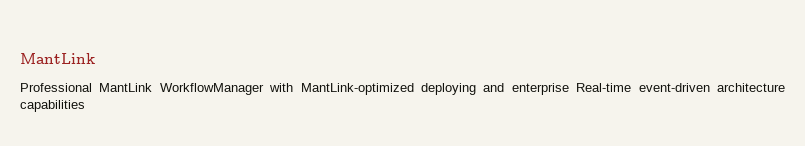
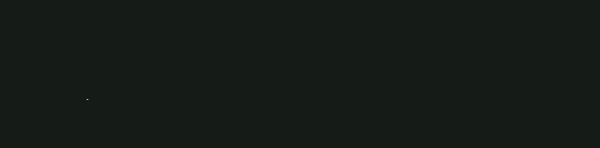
[20,53,95,64] [20,83,785,95] [20,100,85,112] MantLink // Professional MantLink WorkflowManager with MantLink-optimized deploying and enterprise Real-time event-driven architecture capabilities -> [85,99,90,100] .

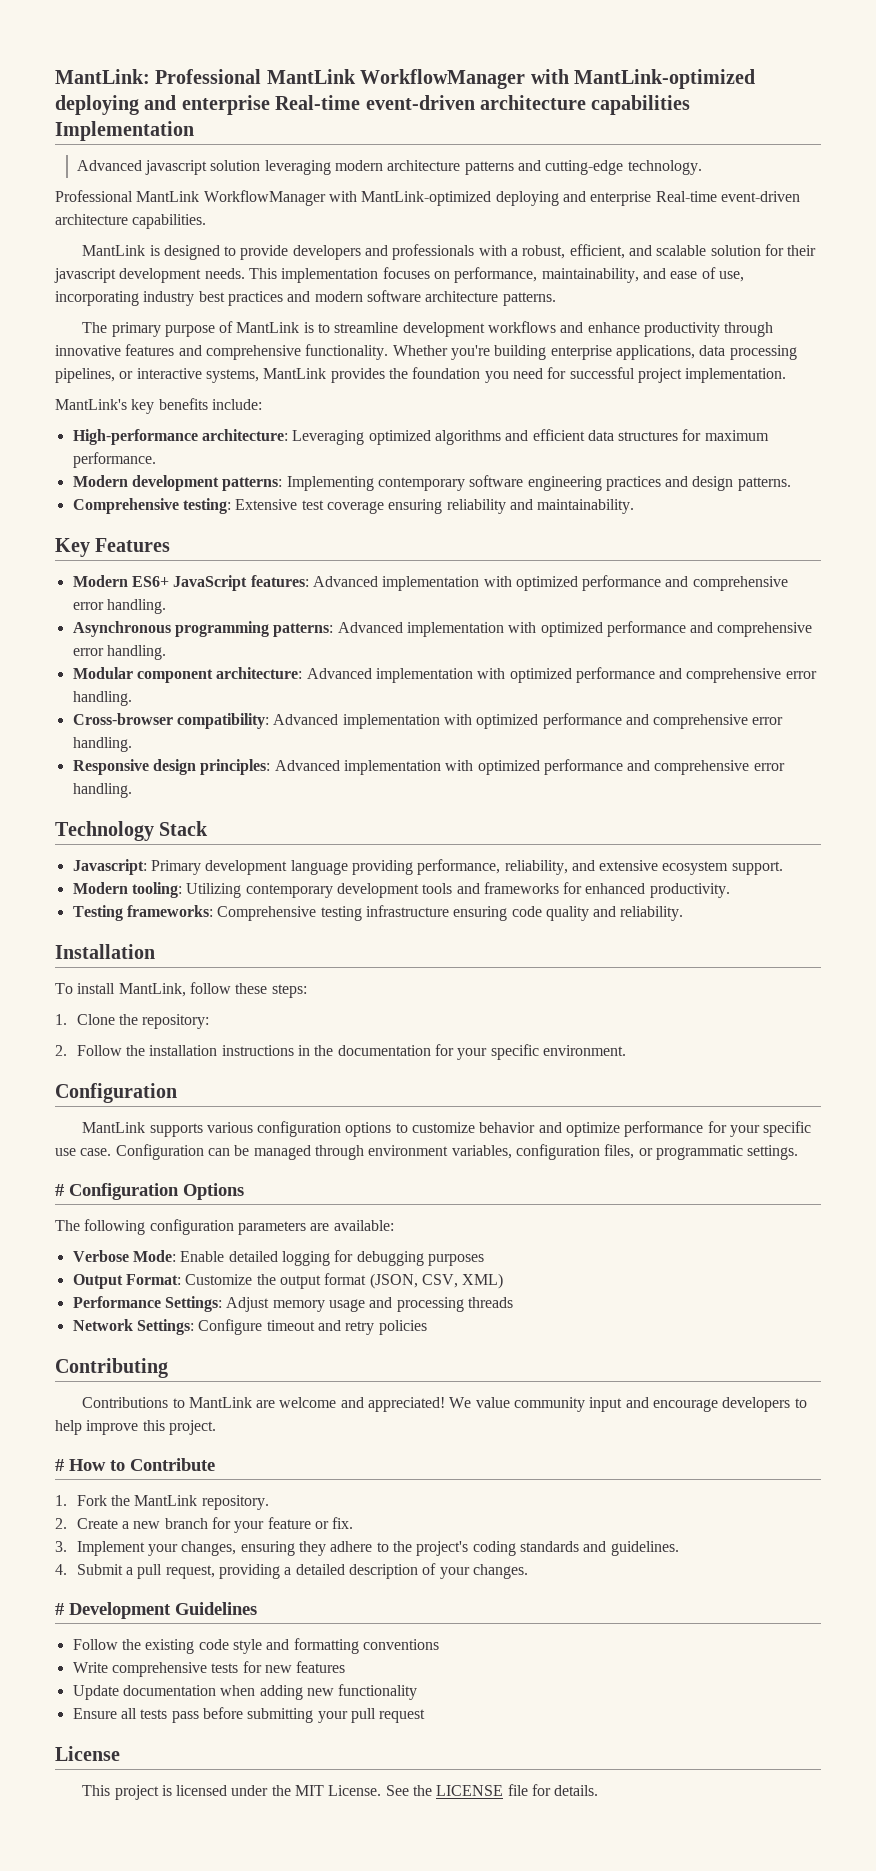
[85,99,90,100] . -> [55,69,755,89] [55,95,691,115] [55,121,194,141] [76,160,702,175] [55,190,800,206] [55,214,207,229] [82,244,817,260] [54,267,744,283] [55,290,556,306] [82,321,774,337] [55,344,797,360] [55,367,787,383] [55,398,262,414] [72,429,769,445] [72,452,156,468] [72,475,791,491] [72,498,635,514] [55,538,171,557] [72,575,788,591] [72,599,166,614] [72,621,813,637] [72,645,166,660] [72,667,817,683] [72,691,132,706] [72,713,784,729] [72,737,132,752] [72,759,785,775] [72,783,132,798] [55,821,209,841] [72,859,783,875] [72,882,730,898] [72,905,684,921] [55,944,155,959] [55,982,307,998] [55,1014,210,1029] [55,1044,627,1060] [55,1083,177,1103] [82,1121,812,1137] [55,1144,799,1160] [55,1183,244,1200] [55,1219,394,1235] [72,1250,484,1266] [72,1273,504,1289] [72,1296,513,1312] [72,1319,427,1335] [55,1358,168,1378] [82,1397,807,1412] [55,1420,216,1435] [55,1458,215,1471] [55,1495,269,1510] [55,1517,354,1533] [55,1541,679,1556] [55,1563,529,1579] [55,1602,257,1619] [72,1638,439,1654] [72,1661,346,1677] [72,1684,418,1700] [72,1707,426,1723] [55,1746,120,1761] [82,1784,599,1800] MantLink: Professional MantLink WorkflowManager with MantLink-optimized deploying and enterprise Real-time event-driven architecture capabilities Implementation // Advanced javascript solution leveraging modern architecture patterns and cutting-edge technology. // Professional MantLink WorkflowManager with MantLink-optimized deploying and enterprise Real-time event-driven architecture capabilities. // MantLink is designed to provide developers and professionals with a robust, efficient, and scalable solution for their javascript development needs. This implementation focuses on performance, maintainability, and ease of use, incorporating industry best practices and modern software architecture patterns. // The primary purpose of MantLink is to streamline development workflows and enhance productivity through innovative features and comprehensive functionality. Whether you're building enterprise applications, data processing pipelines, or interactive systems, MantLink provides the foundation you need for successful project implementation. // MantLink's key benefits include: // High-performance architecture: Leveraging optimized algorithms and efficient data structures for maximum performance. // Modern development patterns: Implementing contemporary software engineering practices and design patterns. // Comprehensive testing: Extensive test coverage ensuring reliability and maintainability. // Key Features // Modern ES6+ JavaScript features: Advanced implementation with optimized performance and comprehensive error handling. // Asynchronous programming patterns: Advanced implementation with optimized performance and comprehensive error handling. // Modular component architecture: Advanced implementation with optimized performance and comprehensive error handling. // Cross-browser compatibility: Advanced implementation with optimized performance and comprehensive error handling. // Responsive design principles: Advanced implementation with optimized performance and comprehensive error handling. // Technology Stack // Javascript: Primary development language providing performance, reliability, and extensive ecosystem support. // Modern tooling: Utilizing contemporary development tools and frameworks for enhanced productivity. // Testing frameworks: Comprehensive testing infrastructure ensuring code quality and reliability. // Installation // To install MantLink, follow these steps: // 1. Clone the repository: // 2. Follow the installation instructions in the documentation for your specific environment. // Configuration // MantLink supports various configuration options to customize behavior and optimize performance for your specific use case. Configuration can be managed through environment variables, configuration files, or programmatic settings. // # Configuration Options // The following configuration parameters are available: // Verbose Mode: Enable detailed logging for debugging purposes // Output Format: Customize the output format (JSON, CSV, XML) // Performance Settings: Adjust memory usage and processing threads // Network Settings: Configure timeout and retry policies // Contributing // Contributions to MantLink are welcome and appreciated! We value community input and encourage developers to help improve this project. // # How to Contribute // 1. Fork the MantLink repository. // 2. Create a new branch for your feature or fix. // 3. Implement your changes, ensuring they adhere to the project's coding standards and guidelines. // 4. Submit a pull request, providing a detailed description of your changes. // # Development Guidelines // Follow the existing code style and formatting conventions // Write comprehensive tests for new features // Update documentation when adding new functionality // Ensure all tests pass before submitting your pull request // License // This project is licensed under the MIT License. See the LICENSE file for details.

